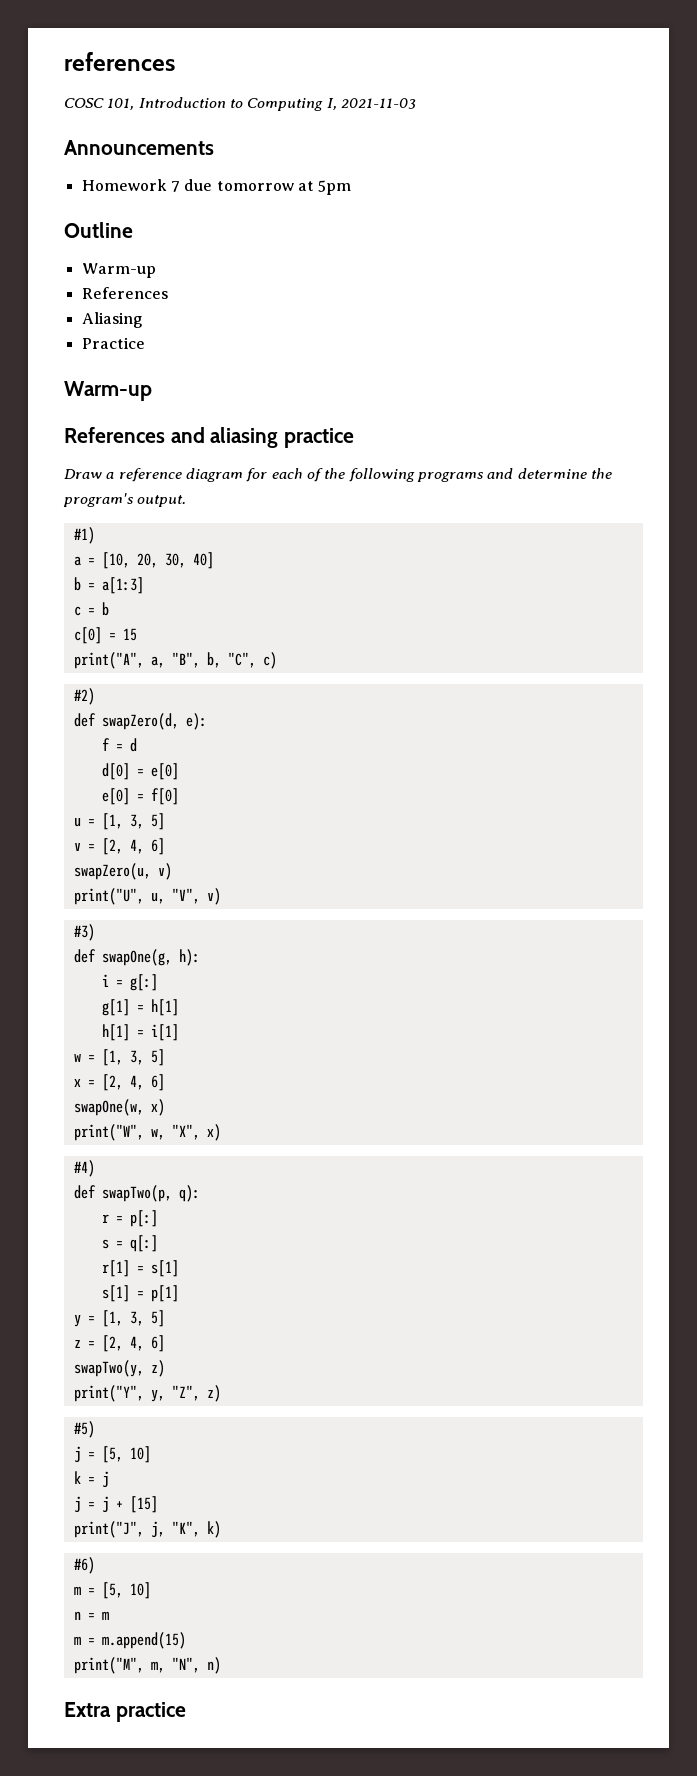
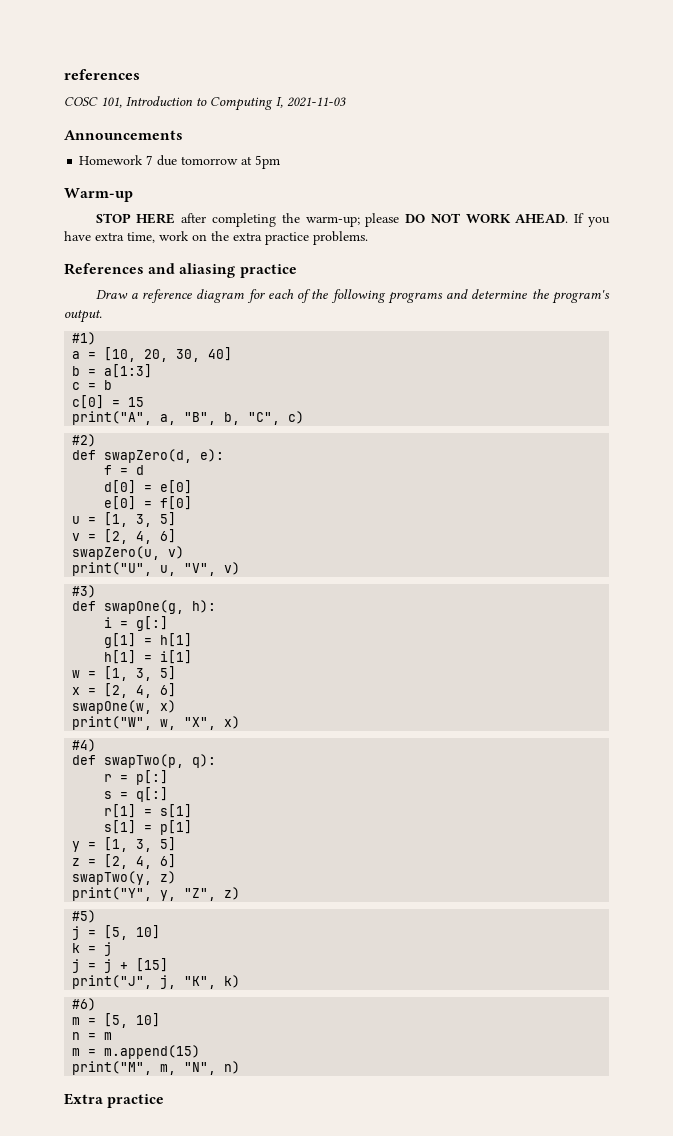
[64,222,133,238] [81,263,156,278] [81,287,168,299] [81,312,143,328] [81,337,145,349] [64,381,152,401] // Outline // Warm-up // References // Aliasing // Practice // Warm-up -> [64,188,133,202] [95,213,610,227] [64,231,368,245] // Warm-up // STOP HERE after completing the warm-up; please DO NOT WORK AHEAD. If you have extra time, work on the extra practice problems.

